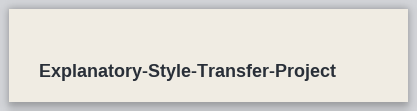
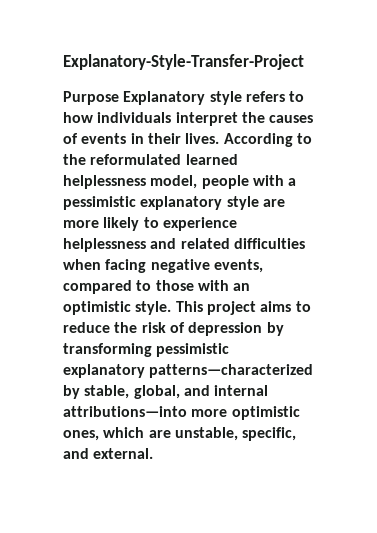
(336, 72) none -> [63,91,305,105] [63,112,314,126] [63,133,312,147] [63,154,238,165] [63,175,297,189] [63,196,285,210] [63,217,237,231] [63,238,305,252] [63,259,263,273] [63,280,251,294] [63,301,311,315] [63,322,284,336] [63,343,230,357] [63,364,314,378] [63,385,269,399] [63,406,300,420] [63,427,297,441] [63,448,154,459] // Purpose Explanatory style refers to how individuals interpret the causes of events in their lives. According to the reformulated learned helplessness model, people with a pessimistic explanatory style are more likely to experience helplessness and related difficulties when facing negative events, compared to those with an optimistic style. This project aims to reduce the risk of depression by transforming pessimistic explanatory patterns—characterized by stable, global, and internal attributions—into more optimistic ones, which are unstable, specific, and external.

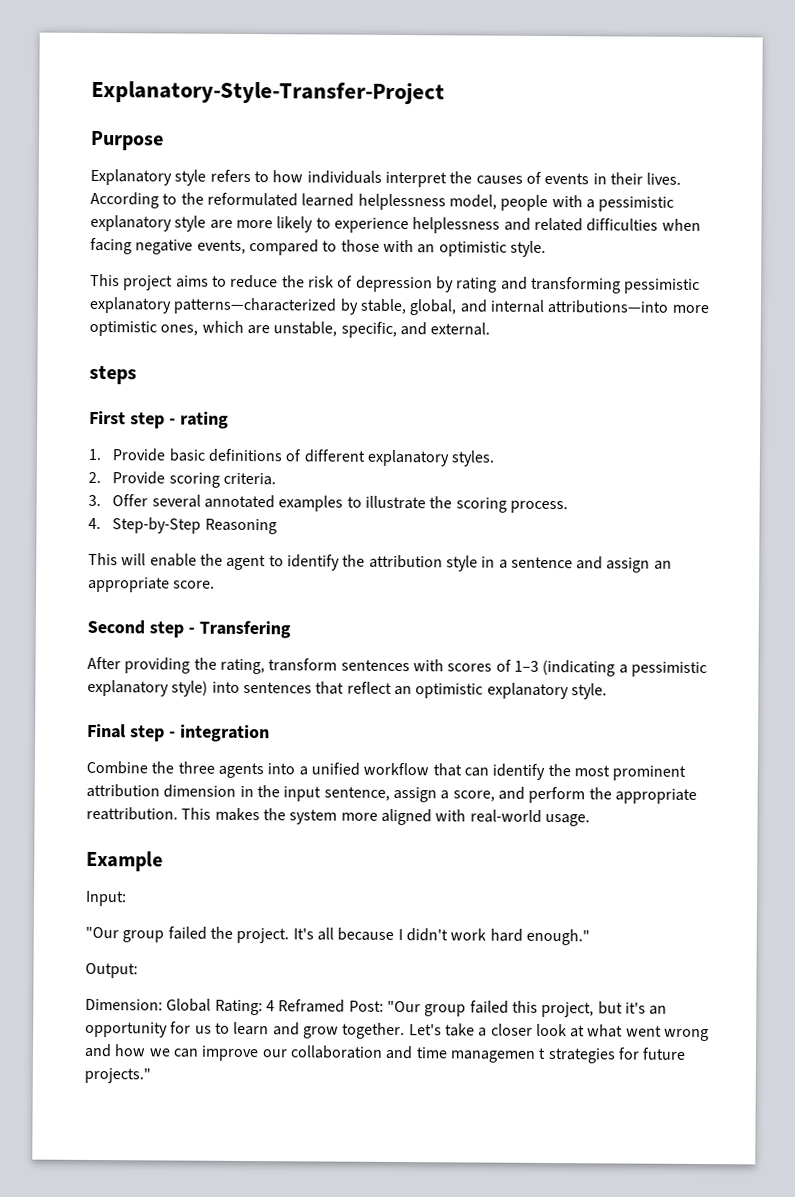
(119, 98) none -> (164, 140) //
(172, 308) none -> (546, 248) //
(284, 329) none -> [456,276,528,293] rating and
(154, 453) none -> [89,364,137,385] [89,410,229,429] [88,448,495,467] [88,471,276,488] [88,494,568,514] [88,517,277,535] [88,552,672,573] [88,576,216,593] [87,619,291,639] [87,656,707,678] [87,679,607,700] [87,723,270,743] [86,760,687,781] [86,783,697,804] [86,806,590,827] [86,850,163,872] [85,890,127,907] [85,926,590,946] [85,962,138,979] [85,998,668,1018] [85,1021,710,1042] [84,1043,687,1064] [84,1067,151,1084] // steps // First step - rating // 1. Provide basic definitions of different explanatory styles. // 2. Provide scoring criteria. // 3. Offer several annotated examples to illustrate the scoring process. // 4. Step-by-Step Reasoning // This will enable the agent to identify the attribution style in a sentence and assign an appropriate score. // Second step - Transfering // After providing the rating, transform sentences with scores of 1–3 (indicating a pessimistic explanatory style) into sentences that reflect an optimistic explanatory style. // Final step - integration // Combine the three agents into a unified workflow that can identify the most prominent attribution dimension in the input sentence, assign a score, and perform the appropriate reattribution. This makes the system more aligned with real-world usage. // Example // Input: // "Our group failed the project. It's all because I didn't work hard enough." // Output: // Dimension: Global Rating: 4 Reframed Post: "Our group failed this project, but it's an opportunity for us to learn and grow together. Let's take a closer look at what went wrong and how we can improve our collaboration and time managemen t strategies for future projects."

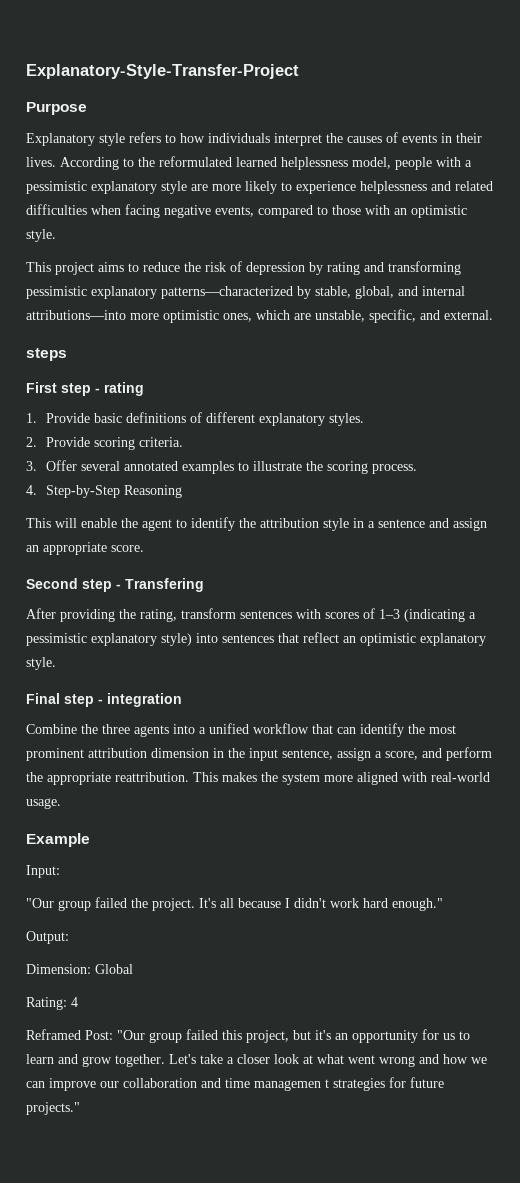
(212, 1005) none -> (133, 969) //
(275, 1006) none -> (78, 1002) //

